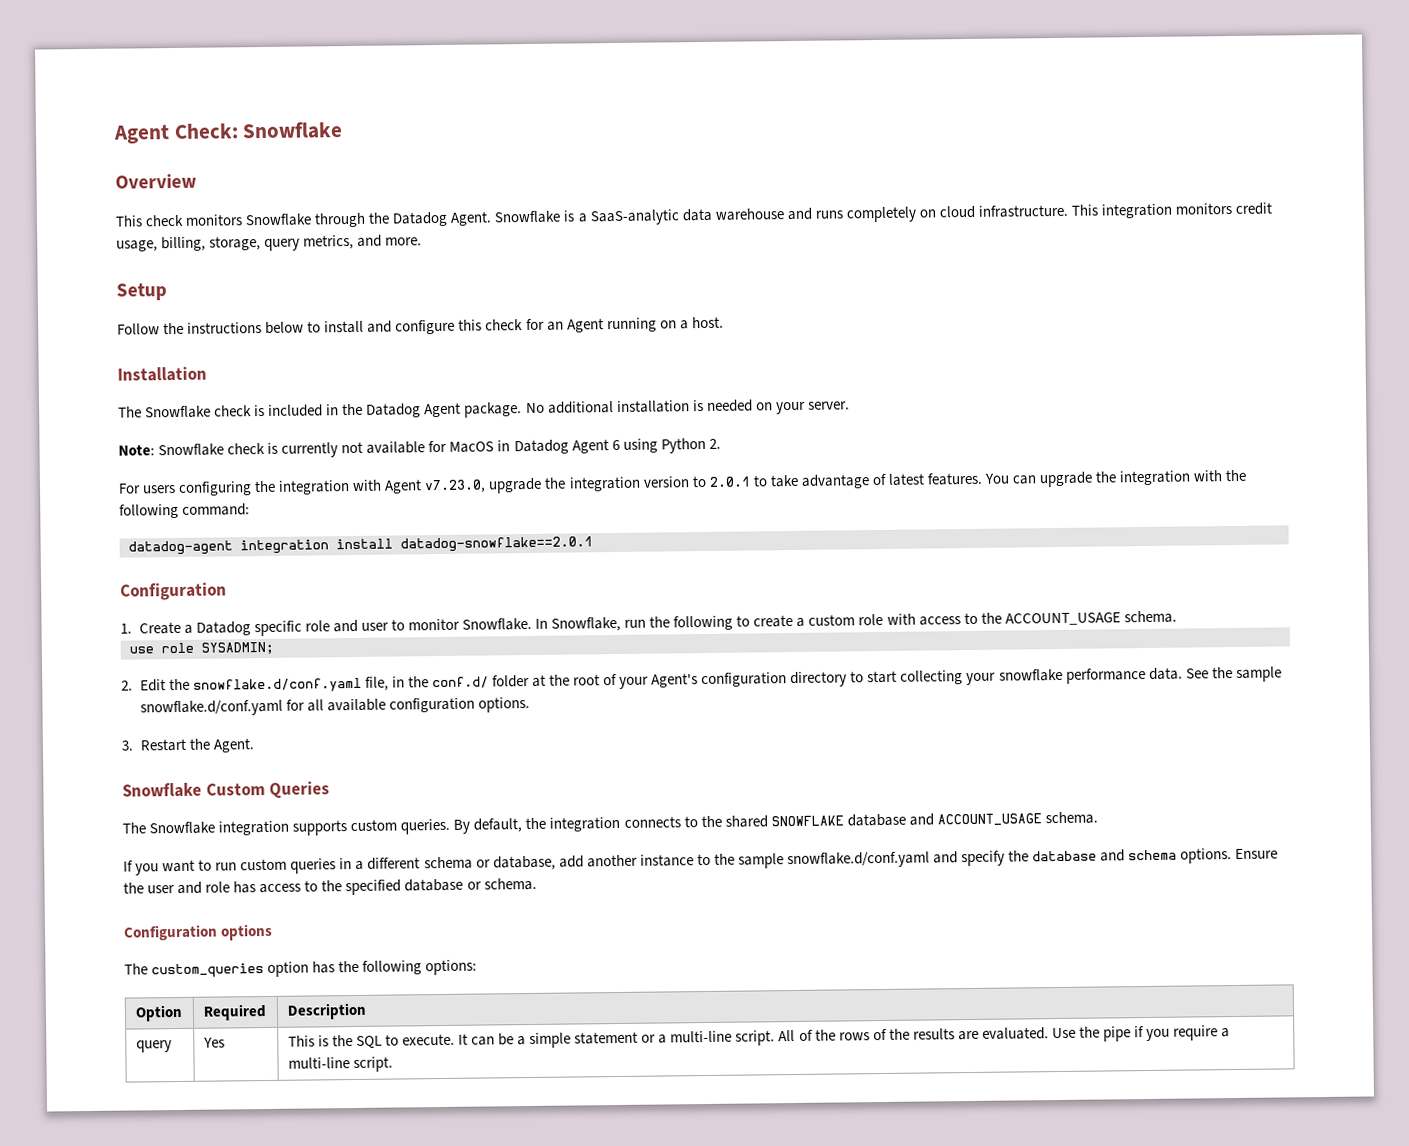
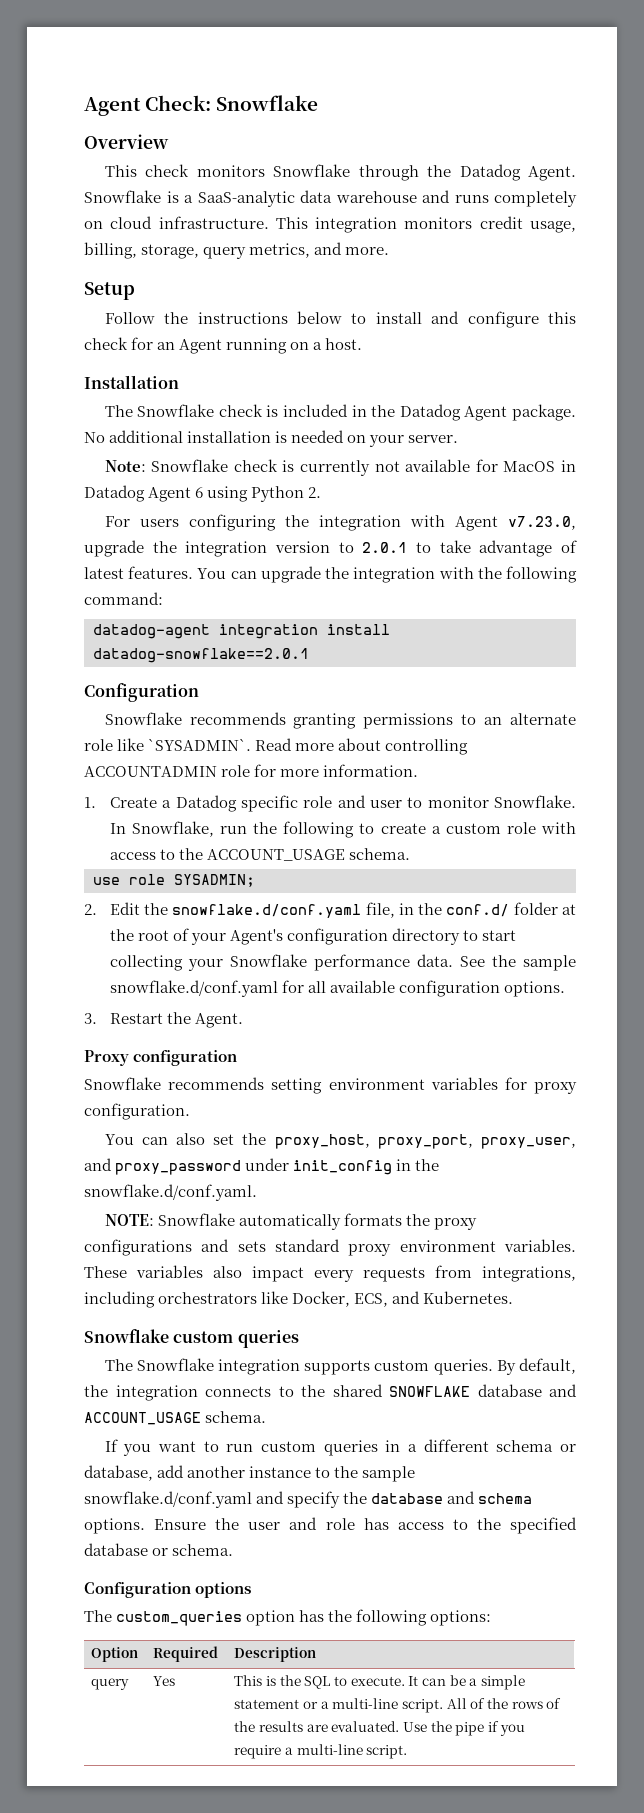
(227, 591) none -> [104,712,576,729] [84,738,469,755] [84,764,419,777] // Snowflake recommends granting permissions to an alternate role like `SYSADMIN`. Read more about controlling ACCOUNTADMIN role for more information.
[998,668,1063,682] snowflake -> [229,954,307,967] Snowflake
[122,781,331,799] // Snowflake Custom Queries -> [84,1050,238,1066] [84,1077,577,1094] [84,1103,190,1120] [104,1133,577,1149] [84,1158,440,1175] [84,1184,257,1201] [104,1213,477,1230] [84,1239,576,1256] [84,1265,576,1282] [84,1291,514,1308] [84,1329,299,1348] // Proxy configuration // Snowflake recommends setting environment variables for proxy configuration. // You can also set the proxy_host, proxy_port, proxy_user, and proxy_password under init_config in the snowflake.d/conf.yaml. // NOTE: Snowflake automatically formats the proxy configurations and sets standard proxy environment variables. These variables also impact every requests from integrations, including orchestrators like Docker, ECS, and Kubernetes. // Snowflake custom queries

